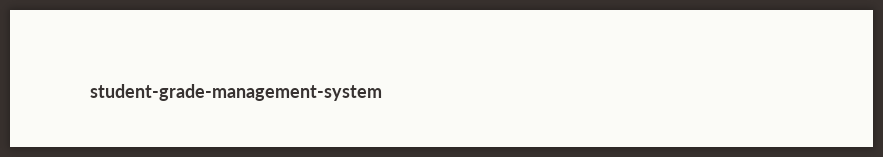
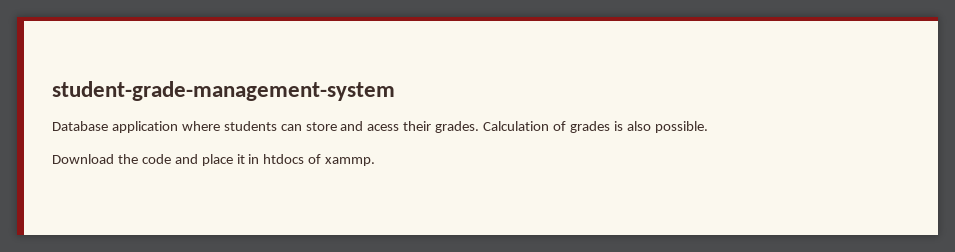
(382, 92) none -> [52,121,708,133] [52,154,376,166] // Database application where students can store and acess their grades. Calculation of grades is also possible. // Download the code and place it in htdocs of xammp.

